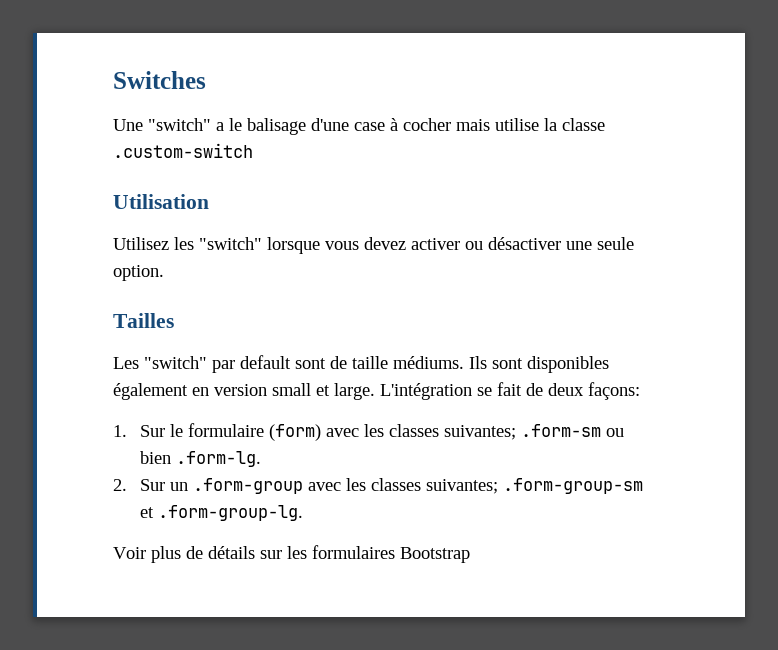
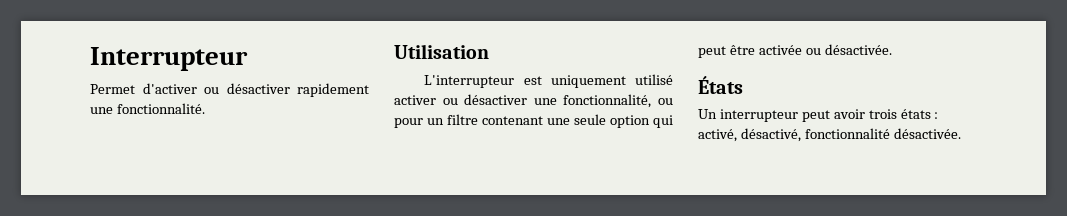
[113,71,206,89] [113,118,605,135] [113,143,253,158] [113,194,209,209] [113,237,634,254] [113,265,164,281] [113,313,174,328] [113,355,609,373] [113,382,640,400] [113,423,624,441] [139,451,261,467] [113,478,643,494] [139,505,303,521] [113,545,470,563] Switches // Une "switch" a le balisage d'une case à cocher mais utilise la classe .custom-switch // Utilisation // Utilisez les "switch" lorsque vous devez activer ou désactiver une seule option. // Tailles // Les "switch" par default sont de taille médiums. Ils sont disponibles également en version small et large. L'intégration se fait de deux façons: // 1. Sur le formulaire (form) avec les classes suivantes; .form-sm ou bien .form-lg. // 2. Sur un .form-group avec les classes suivantes; .form-group-sm et .form-group-lg. // Voir plus de détails sur les formulaires Bootstrap -> [90,47,248,71] [90,83,369,97] [90,103,205,114] [394,44,489,59] [424,74,673,88] [394,94,673,108] [394,114,673,128] [698,44,892,58] [698,76,743,94] [698,109,939,122] [698,128,961,142] Interrupteur // Permet d'activer ou désactiver rapidement une fonctionnalité. // Utilisation // L'interrupteur est uniquement utilisé activer ou désactiver une fonctionnalité, ou pour un filtre contenant une seule option qui peut être activée ou désactivée. // États // Un interrupteur peut avoir trois états : activé, désactivé, fonctionnalité désactivée.

